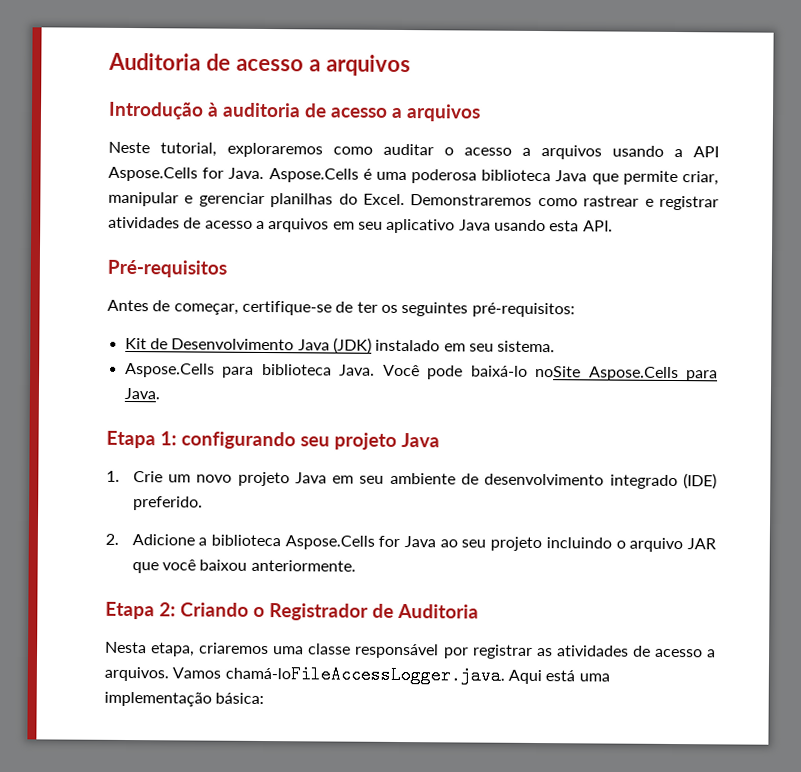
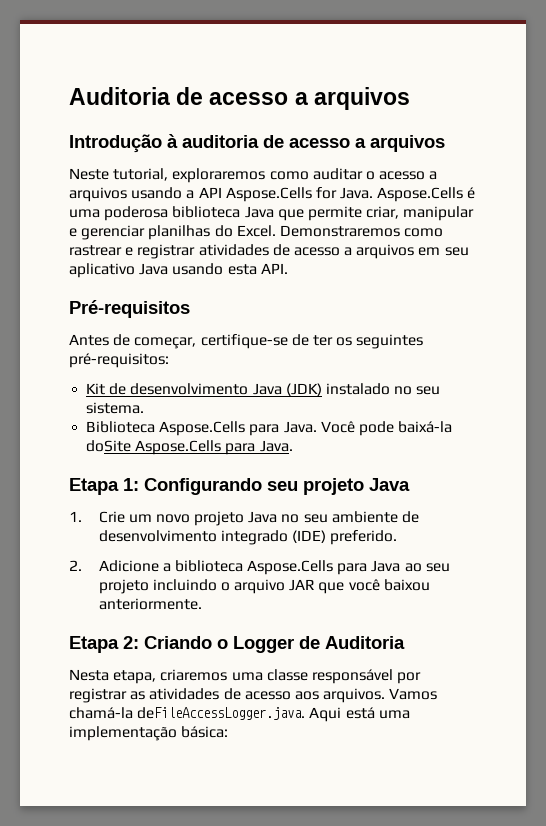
[171,338,295,351] Desenvolvimento -> [130,383,249,395] desenvolvimento
[443,343,466,352] em -> [394,386,413,395] no
[124,362,332,378] Aspose.Cells para biblioteca -> [86,421,280,436] Biblioteca Aspose.Cells para
[470,365,582,378] baixá-lo noSite -> [398,421,453,433] [86,440,132,452] baixá-la doSite
[181,431,296,450] configurando -> [144,478,262,495] Configurando
[332,475,355,484] em -> [281,514,300,523] no
[378,535,401,548] for -> [337,563,368,575] para
[269,603,369,621] Registrador -> [233,636,294,653] Logger
[707,649,717,658] a -> [294,691,319,700] aos
[224,664,505,685] chamá-loFileAccessLogger.java. -> [69,707,306,720] chamá-la deFileAccessLogger.java.

